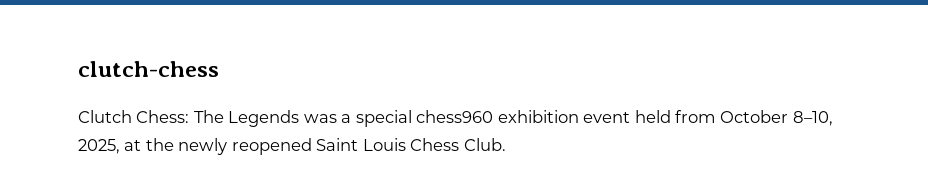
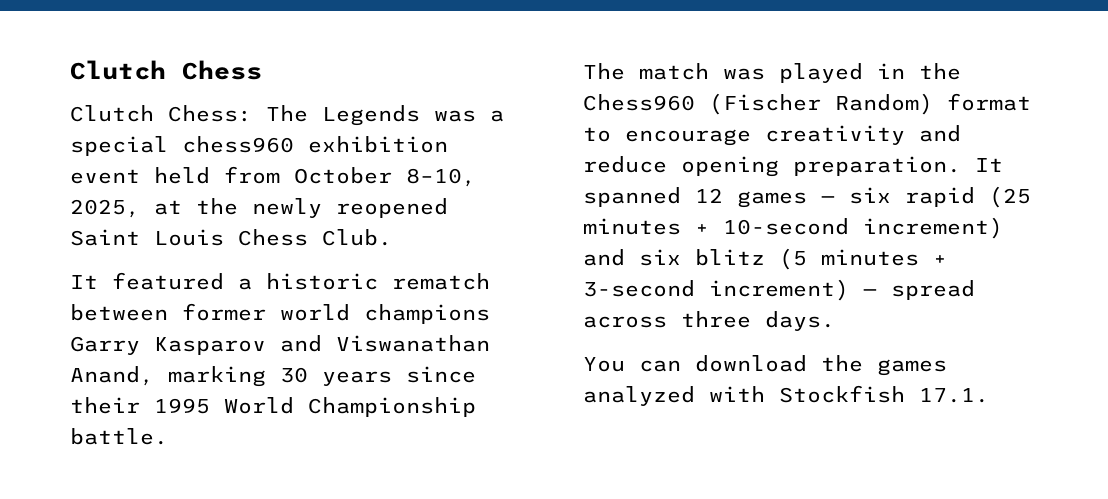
[78,61,219,77] clutch-chess -> [70,60,262,80] Clutch Chess
(506, 144) none -> [70,272,490,290] [70,303,490,324] [70,335,490,355] [70,366,476,387] [70,397,476,417] [70,428,168,445] [583,63,961,83] [583,93,1031,115] [583,125,961,146] [583,156,1003,177] [583,186,1031,208] [583,217,1003,239] [583,248,947,270] [583,279,975,301] [583,311,835,331] [583,355,947,376] [583,385,989,406] // It featured a historic rematch between former world champions Garry Kasparov and Viswanathan Anand, marking 30 years since their 1995 World Championship battle. // The match was played in the Chess960 (Fischer Random) format to encourage creativity and reduce opening preparation. It spanned 12 games — six rapid (25 minutes + 10-second increment) and six blitz (5 minutes + 3-second increment) — spread across three days. // You can download the games analyzed with Stockfish 17.1.

